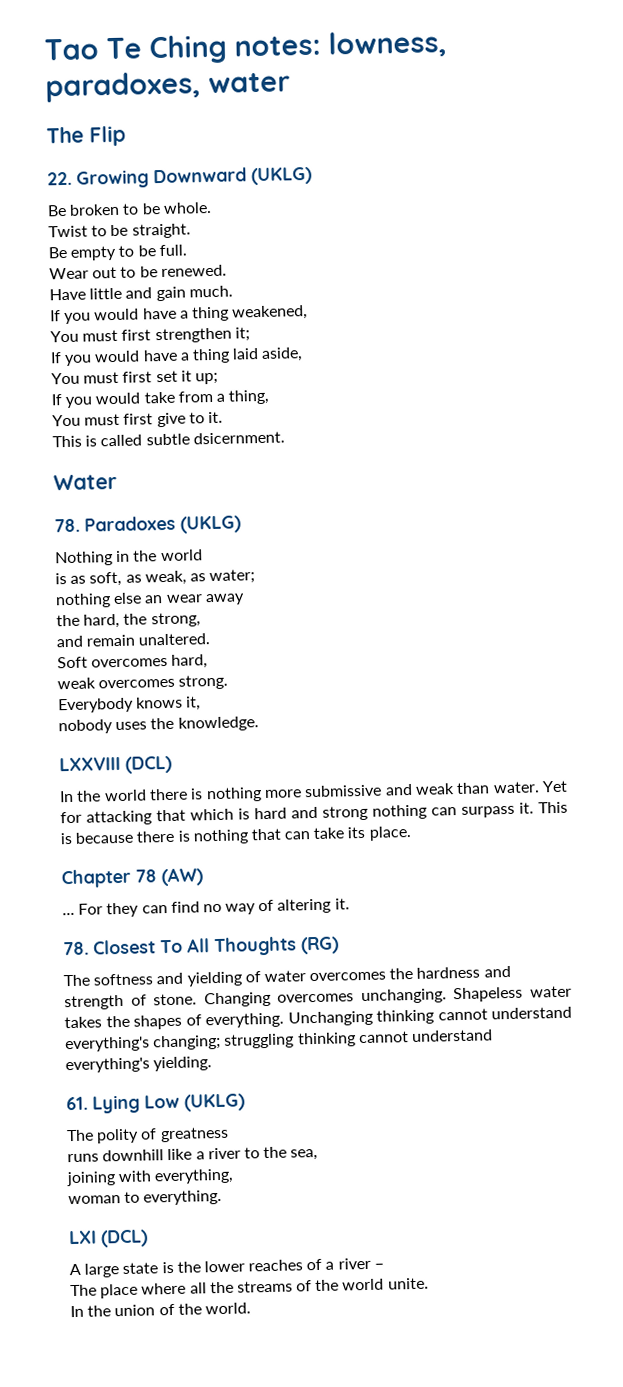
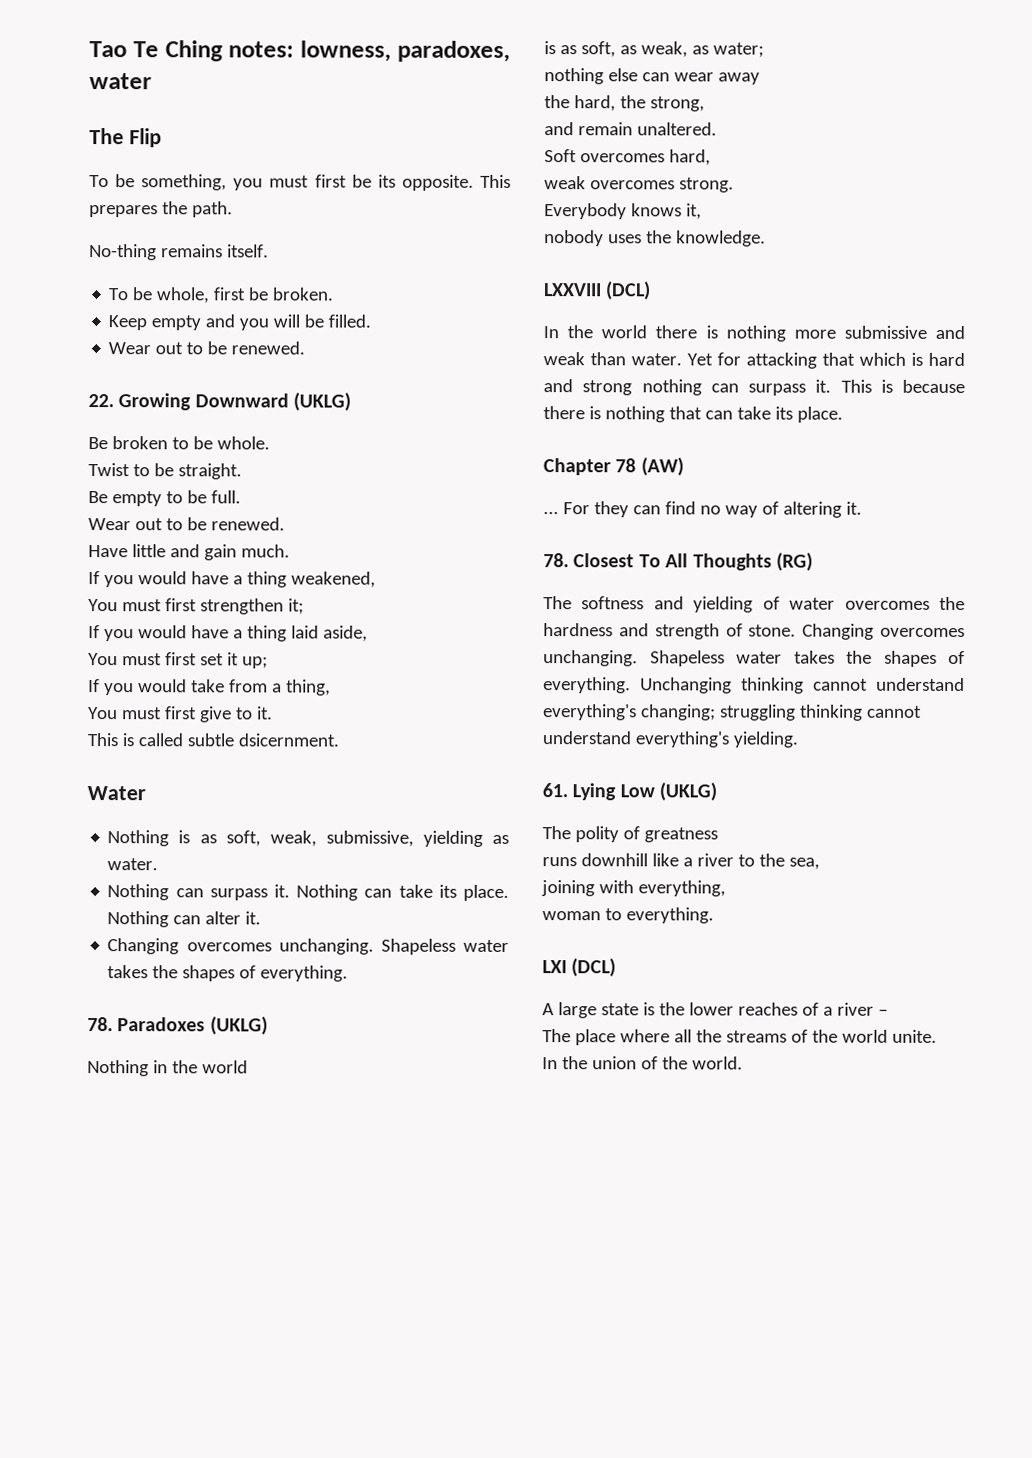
(126, 136) none -> [89,174,511,191] [89,201,233,218] [89,244,269,261] [108,287,335,304] [108,314,372,331] [108,341,306,355] // To be something, you must first be its opposite. This prepares the path. // No-thing remains itself. // To be whole, first be broken. // Keep empty and you will be filled. // Wear out to be renewed.
(117, 482) none -> [107,830,510,847] [107,858,159,871] [107,884,510,901] [107,911,262,928] [107,938,509,955] [107,965,349,982] // Nothing is as soft, weak, submissive, yielding as water. // Nothing can surpass it. Nothing can take its place. Nothing can alter it. // Changing overcomes unchanging. Shapeless water takes the shapes of everything.
[144,595,164,604] an -> [641,72,670,82] can

